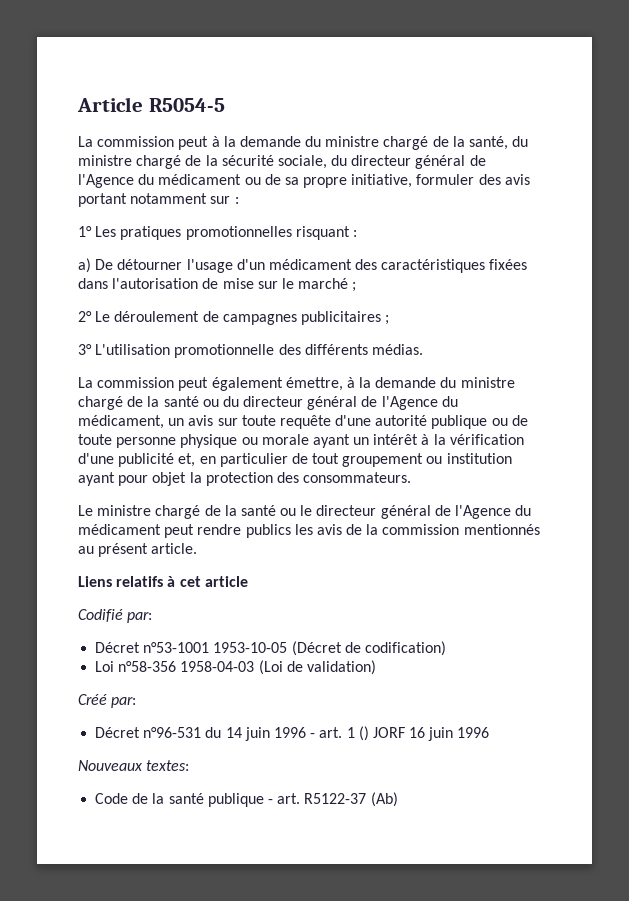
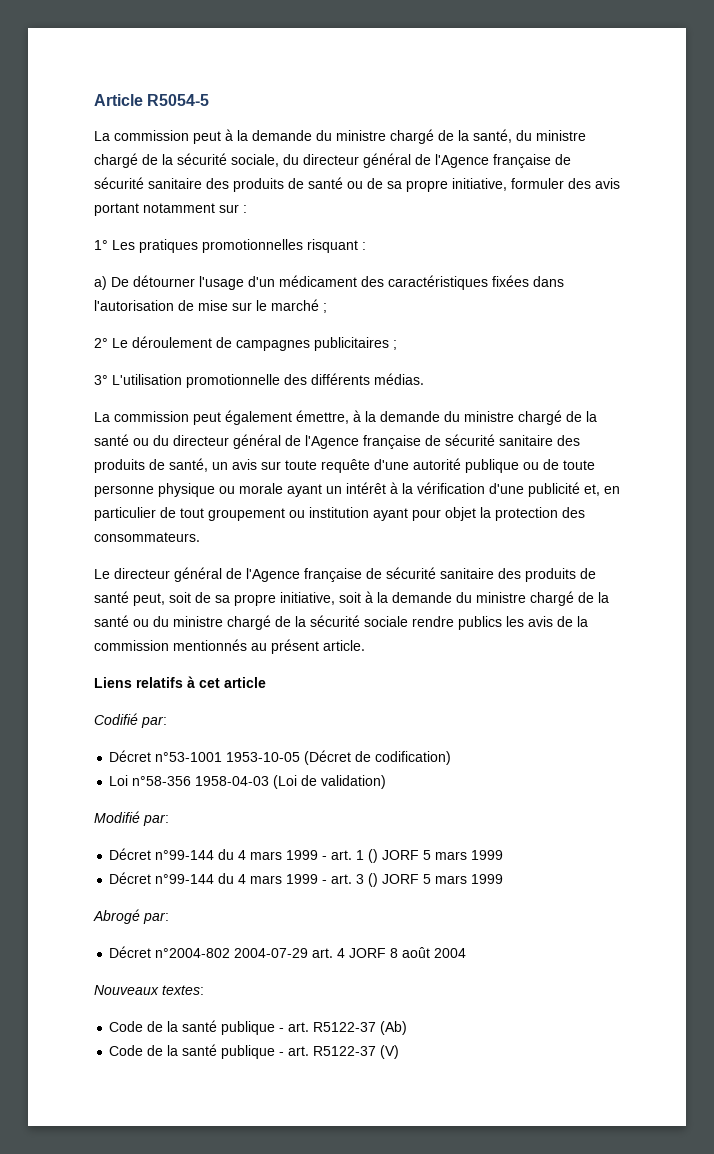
[138,174,242,185] du médicament -> [493,154,571,168] [94,177,343,192] française de sécurité sanitaire des produits de santé
[441,396,458,407] [78,415,164,429] du médicament, -> [363,434,580,449] [94,458,208,473] française de sécurité sanitaire des produits de santé,
[97,505,532,519] [78,524,195,538] ministre chargé de la santé ou le directeur général de l'Agence du médicament peut -> [114,567,596,582] [94,591,609,606] [94,615,408,630] directeur général de l'Agence française de sécurité sanitaire des produits de santé peut, soit de sa propre initiative, soit à la demande du ministre chargé de la santé ou du ministre chargé de la sécurité sociale
[78,694,137,708] [95,727,306,741] Créé par: // Décret n°96-531 du 14 juin 1996 -> [94,811,169,826] [109,848,319,860] Modifié par: // Décret n°99-144 du 4 mars 1999
[409,727,490,741] 16 juin 1996 -> [423,850,504,860] [109,872,504,887] [93,909,169,924] [109,946,467,958] 5 mars 1999 // Décret n°99-144 du 4 mars 1999 - art. 3 () JORF 5 mars 1999 // Abrogé par: // Décret n°2004-802 2004-07-29 art. 4 JORF 8 août 2004
(398, 799) none -> [109,1044,400,1059] // Code de la santé publique - art. R5122-37 (V)

